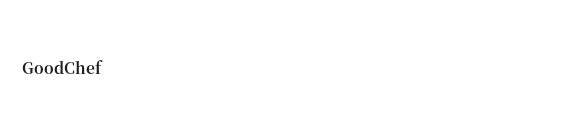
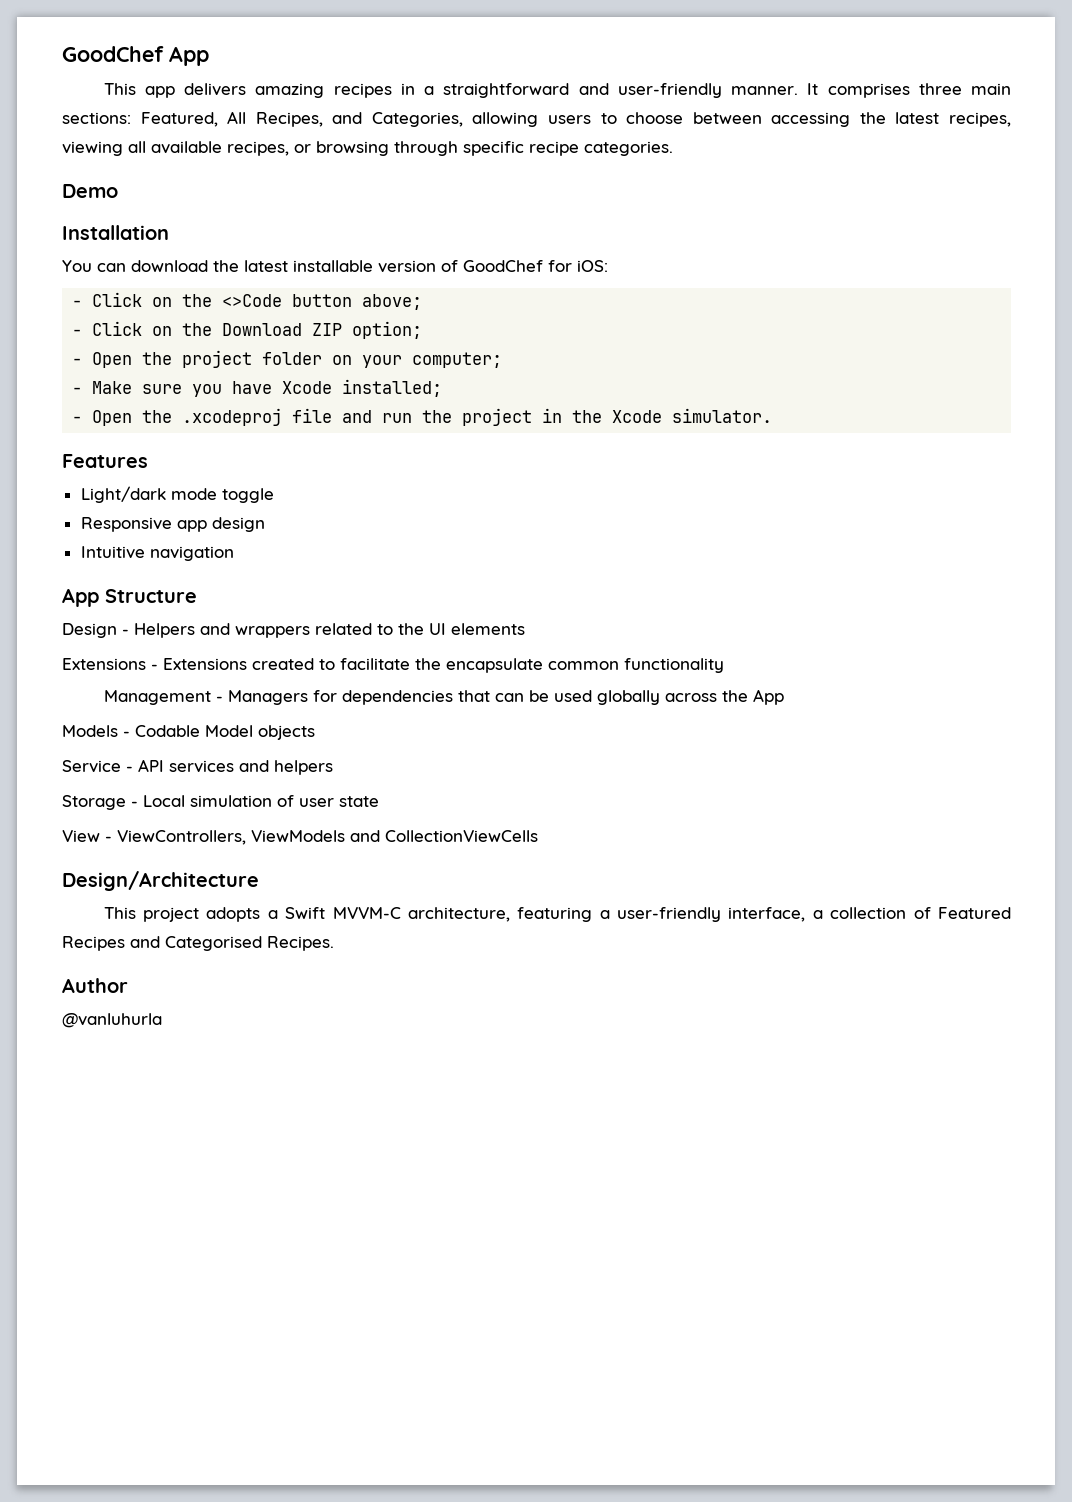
[22,60,103,74] GoodChef -> [62,46,209,66] [103,83,1012,98] [62,111,1011,127] [62,141,673,156] [62,184,118,198] [62,225,169,240] [62,260,608,273] [72,292,423,310] [72,321,423,339] [72,350,503,368] [72,379,443,397] [72,408,773,426] [62,454,148,468] [80,486,274,503] [80,517,265,532] [80,546,234,561] [62,588,197,607] [62,623,525,638] [62,658,724,673] [103,689,784,705] [62,725,315,740] [62,759,333,775] [62,795,379,810] [62,830,538,845] [62,871,259,891] [103,907,1011,922] [62,936,334,951] [62,978,128,993] [62,1013,162,1028] GoodChef App // This app delivers amazing recipes in a straightforward and user-friendly manner. It comprises three main sections: Featured, All Recipes, and Categories, allowing users to choose between accessing the latest recipes, viewing all available recipes, or browsing through specific recipe categories. // Demo // Installation // You can download the latest installable version of GoodChef for iOS: // - Click on the <>Code button above; // - Click on the Download ZIP option; // - Open the project folder on your computer; // - Make sure you have Xcode installed; // - Open the .xcodeproj file and run the project in the Xcode simulator. // Features // Light/dark mode toggle // Responsive app design // Intuitive navigation // App Structure // Design - Helpers and wrappers related to the UI elements // Extensions - Extensions created to facilitate the encapsulate common functionality // Management - Managers for dependencies that can be used globally across the App // Models - Codable Model objects // Service - API services and helpers // Storage - Local simulation of user state // View - ViewControllers, ViewModels and CollectionViewCells // Design/Architecture // This project adopts a Swift MVVM-C architecture, featuring a user-friendly interface, a collection of Featured Recipes and Categorised Recipes. // Author // @vanluhurla

